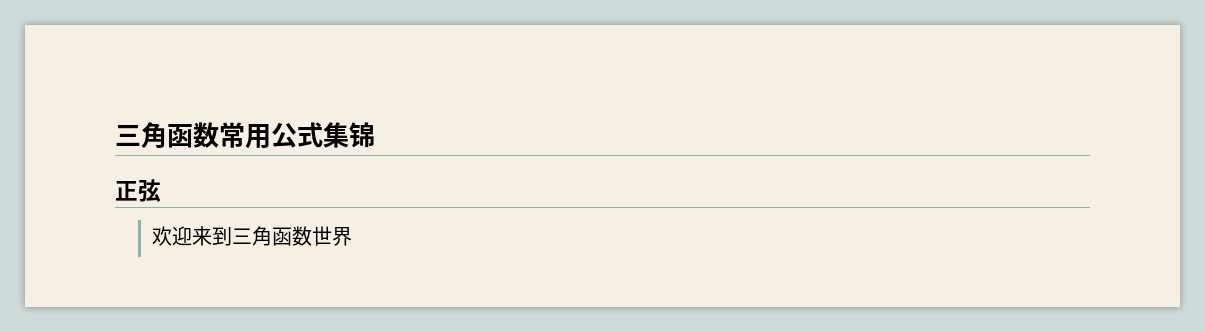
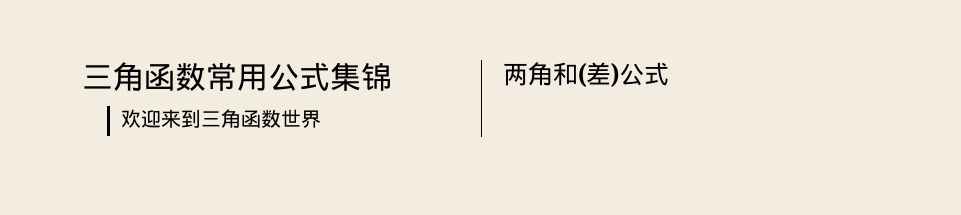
[115,179,161,202] // 正弦 -> (392, 76) none
(352, 236) none -> [503,62,669,87] // 两角和(差)公式

